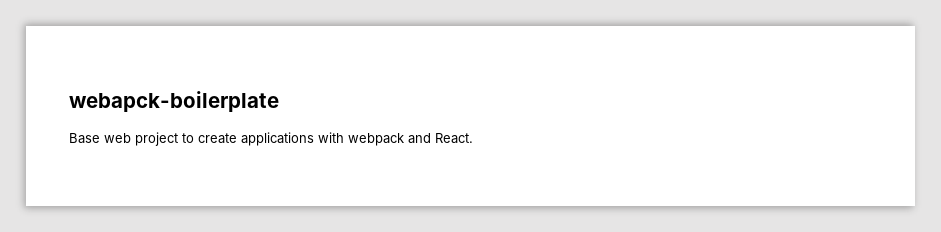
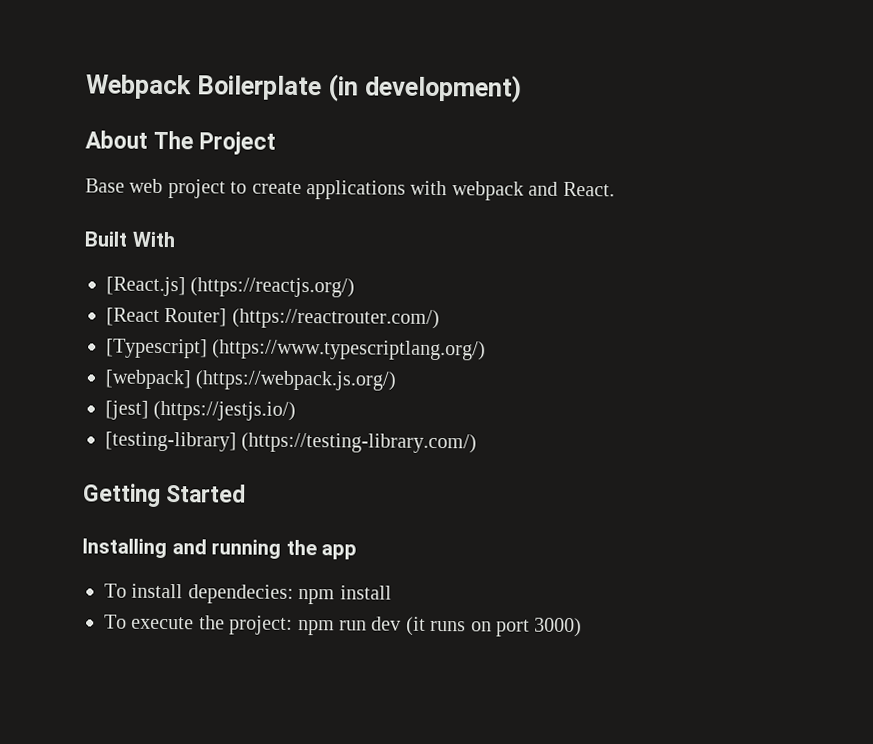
[69,91,279,112] webapck-boilerplate -> [85,74,522,103] [85,130,277,155] Webpack Boilerplate (in development) // About The Project
(473, 138) none -> [84,231,176,248] [106,276,356,298] [106,307,440,330] [106,338,487,361] [105,369,398,391] [105,400,297,421] [105,431,478,454] [83,483,247,507] [82,538,358,560] [104,583,392,605] [104,614,583,638] // Built With // [React.js] (https://reactjs.org/) // [React Router] (https://reactrouter.com/) // [Typescript] (https://www.typescriptlang.org/) // [webpack] (https://webpack.js.org/) // [jest] (https://jestjs.io/) // [testing-library] (https://testing-library.com/) // Getting Started // Installing and running the app // To install dependecies: npm install // To execute the project: npm run dev (it runs on port 3000)

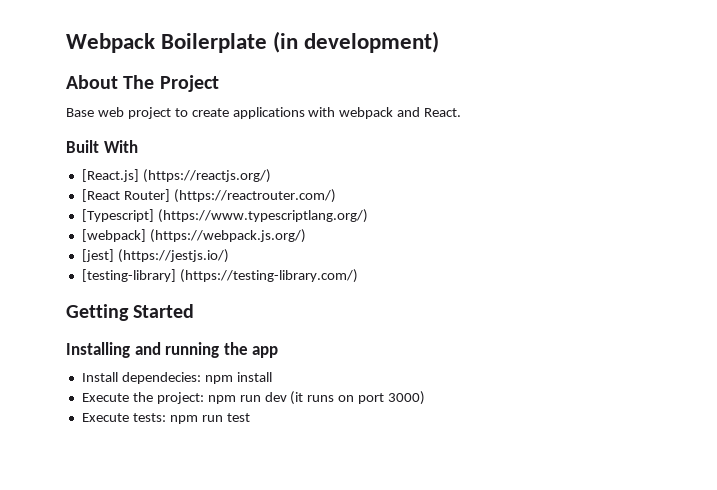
[104,583,184,599] To install -> [81,372,118,382] Install
[104,614,195,630] To execute -> [81,393,129,402] Execute
(583, 627) none -> [81,413,250,424] // Execute tests: npm run test

